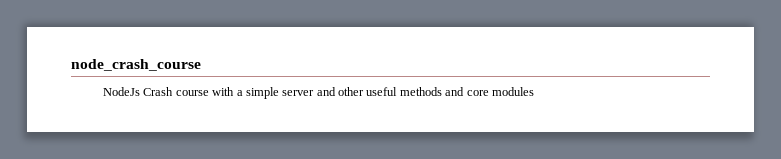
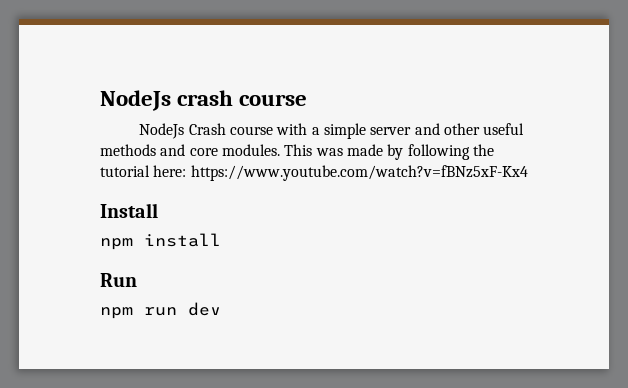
[71,59,201,71] node_crash_course -> [100,90,308,111] NodeJs crash course
[491,87,534,96] modules -> [221,144,494,160] [100,165,528,181] [100,203,158,218] [100,233,221,250] [100,273,137,287] [100,302,221,319] modules. This was made by following the tutorial here: https://www.youtube.com/watch?v=fBNz5xF-Kx4 // Install // npm install // Run // npm run dev

